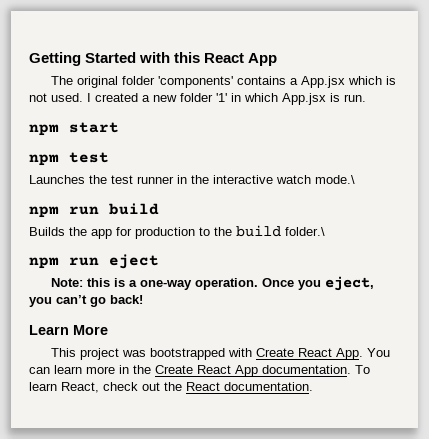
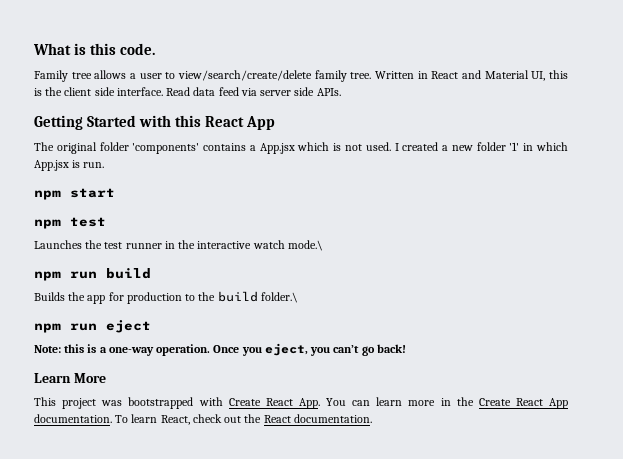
(29, 59) none -> [33,43,156,55] [34,70,569,82] [34,87,341,96] What is this code. // Family tree allows a user to view/search/create/delete family tree. Written in React and Material UI, this is the client side interface. Read data feed via server side APIs. //

